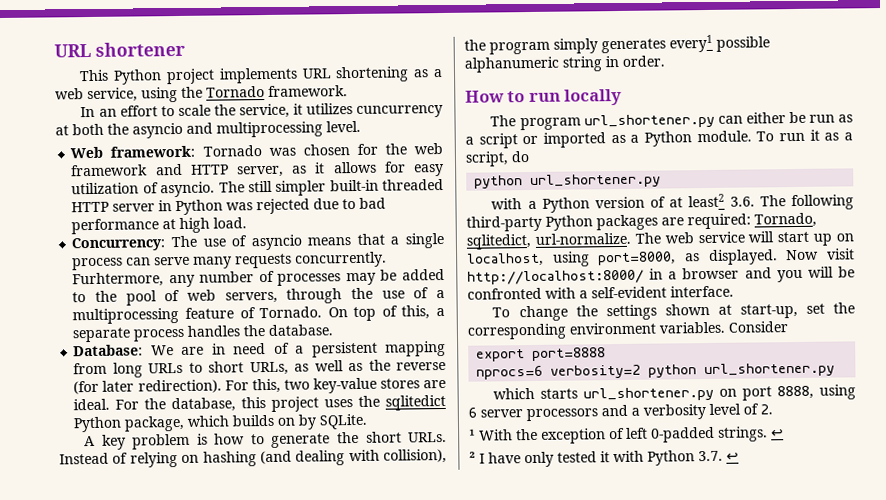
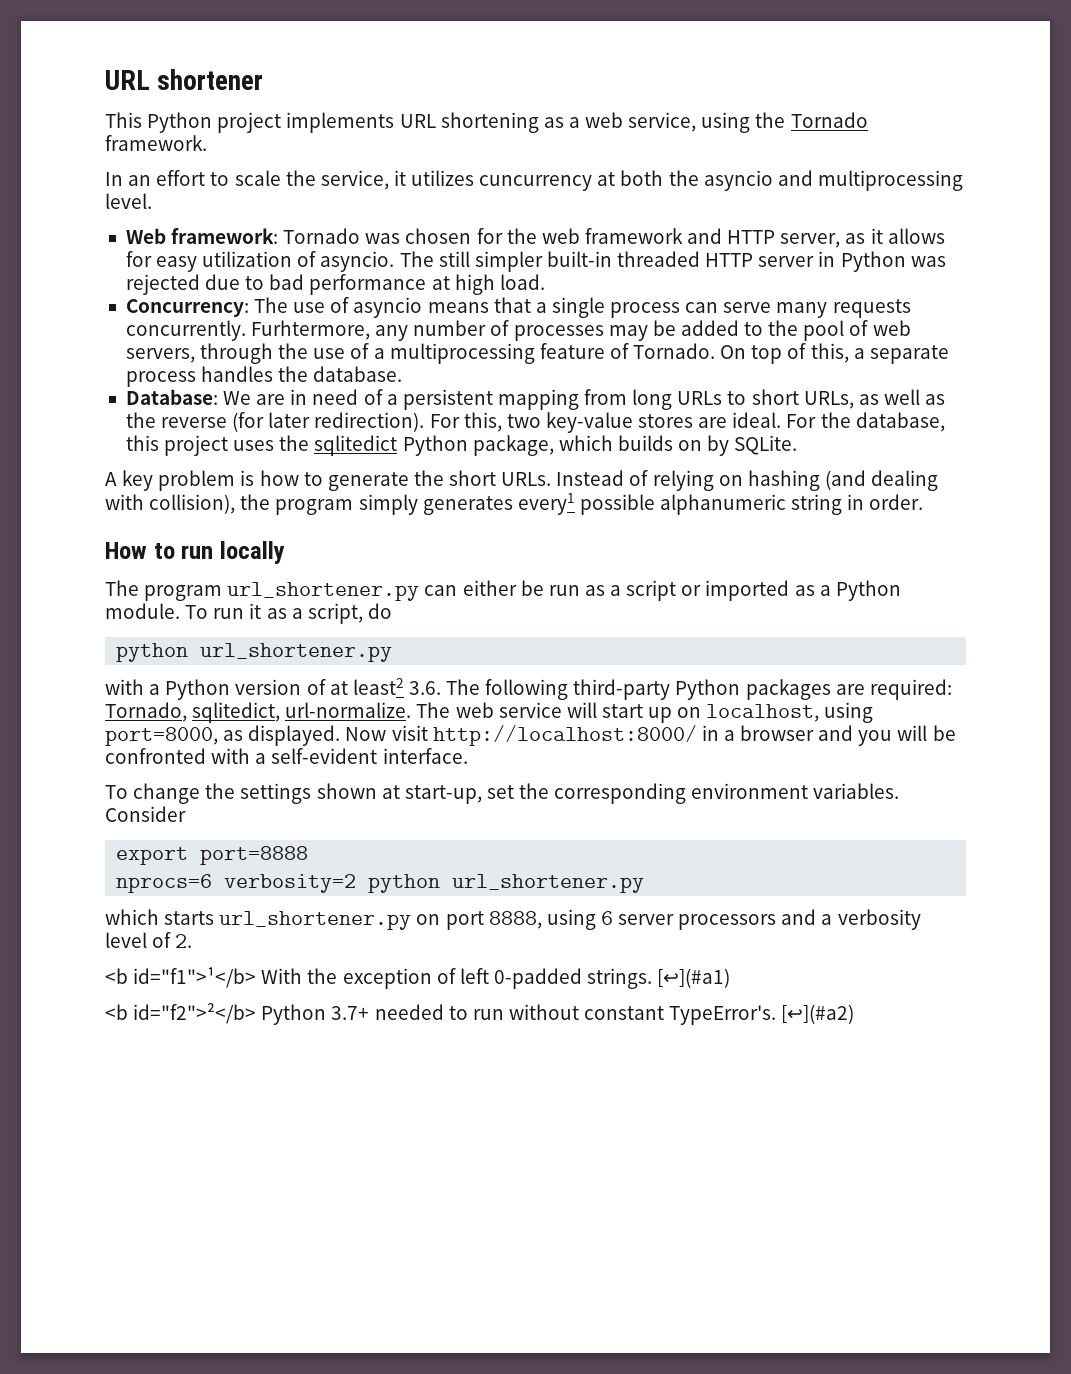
[469,428,476,441] ¹ -> [105,967,257,988] <b id="f1">¹</b>
[771,429,784,438] [469,450,739,468] ↩ // ² I have only tested it with Python 3.7. ↩ -> [657,968,731,988] [105,1003,855,1025] [↩](#a1) // <b id="f2">²</b> Python 3.7+ needed to run without constant TypeError's. [↩](#a2)

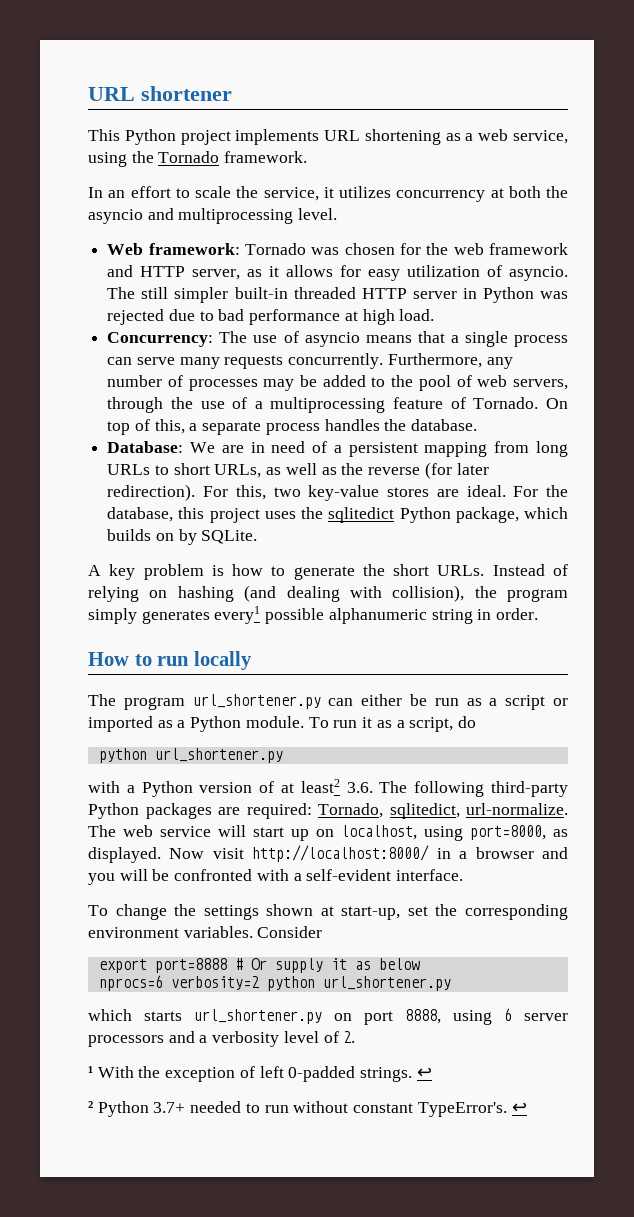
[479,175,593,191] cuncurrency -> [396,190,486,202] concurrency
[251,320,371,340] Furhtermore, -> [387,353,482,368] Furthermore,
(309, 855) none -> [234,958,420,973] # Or supply it as below
[105,967,257,988] <b id="f1">¹</b> -> [88,1066,93,1078] ¹
[657,968,731,988] [105,1003,257,1024] [↩](#a1) // <b id="f2">²</b> -> [416,1067,432,1078] [88,1101,93,1113] ↩ // ²
[781,1004,855,1024] [↩](#a2) -> [511,1102,527,1113] ↩

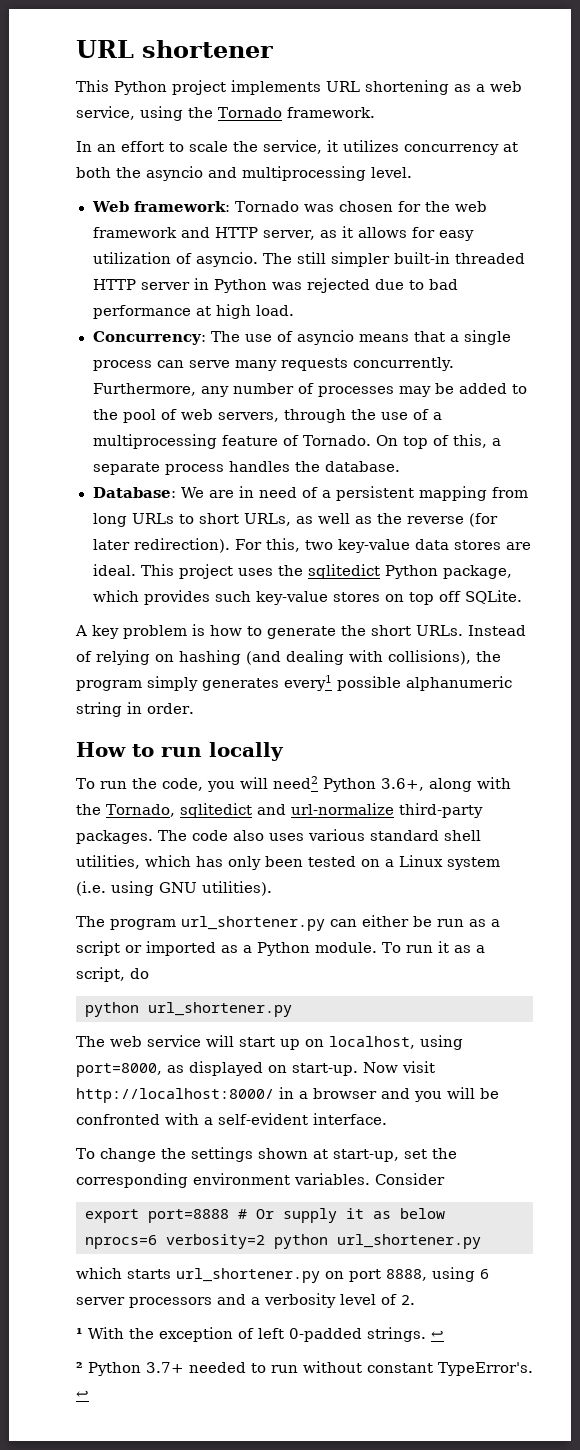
(380, 493) none -> [414,539,449,550] data
[513,485,568,497] [107,507,205,522] For the database, this -> [140,564,174,576] This
[107,529,197,545] builds on by -> [143,590,461,605] provides such key-value stores on top off
[392,585,465,602] collision), -> [388,650,471,665] collisions),
(252, 660) none -> [76,776,511,792] [76,803,483,818] [76,829,481,844] [76,855,500,870] [76,881,272,896] // To run the code, you will need2 Python 3.6+, along with the Tornado, sqlitedict and url-normalize third-party packages. The code also uses various standard shell utilities, which has only been tested on a Linux system (i.e. using GNU utilities).
[88,779,568,797] [88,803,568,819] with a Python version of at least2 3.6. The following third-party Python packages are required: Tornado, sqlitedict, url-normalize. -> (292, 1009) none
[88,847,161,863] displayed. -> [189,1061,358,1076] displayed on start-up.

